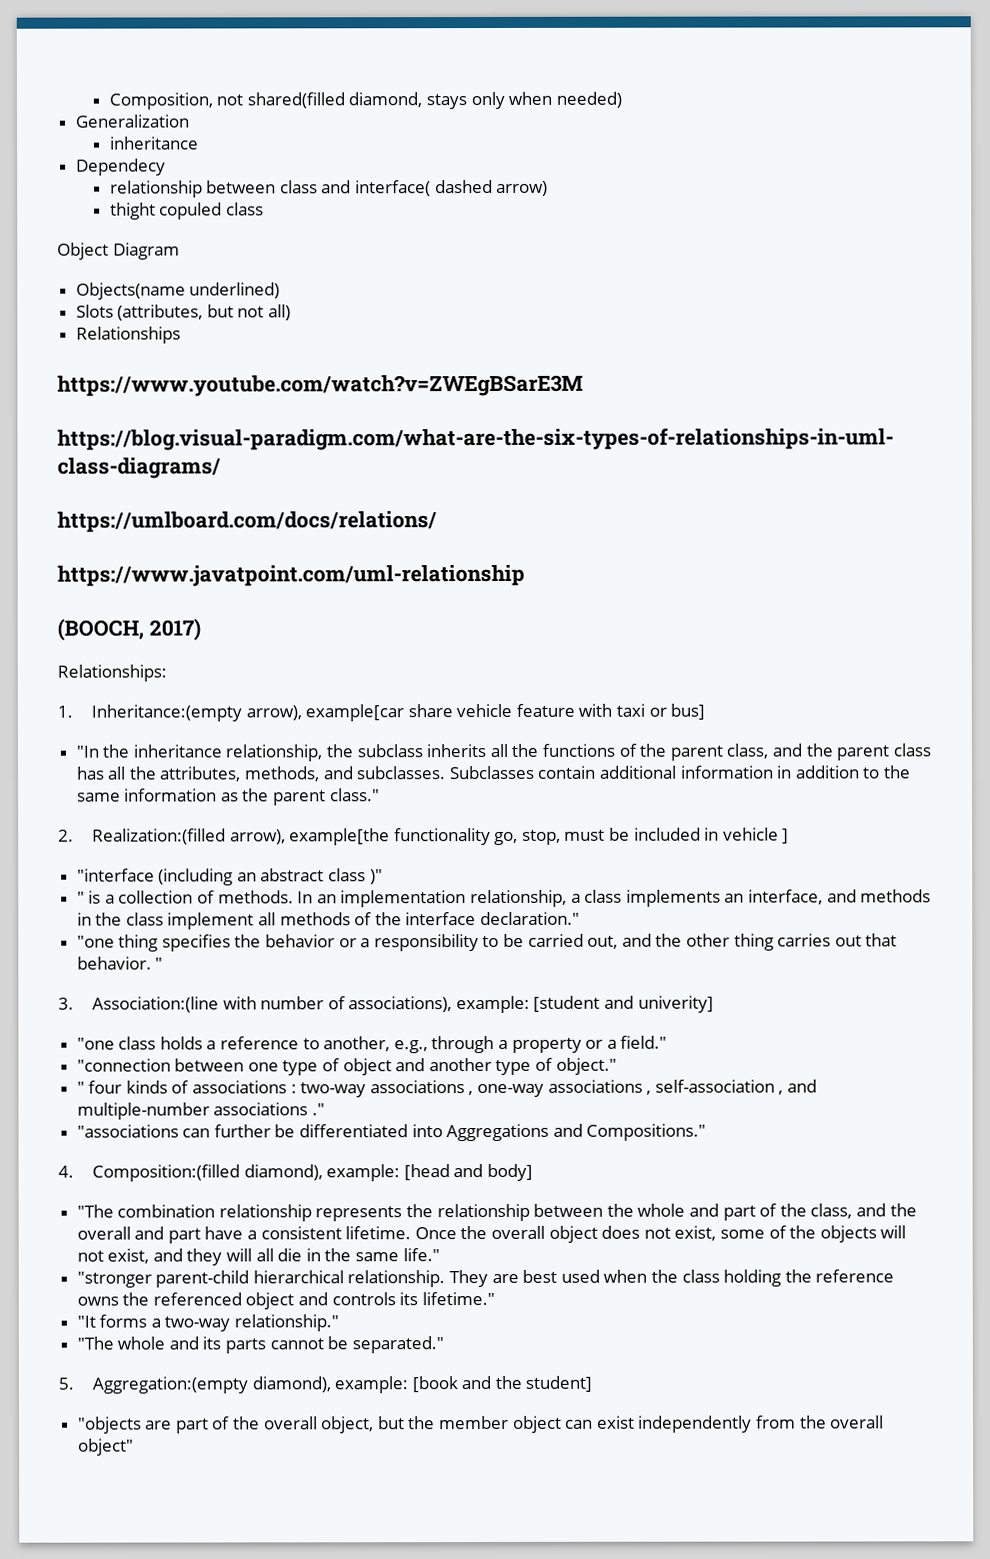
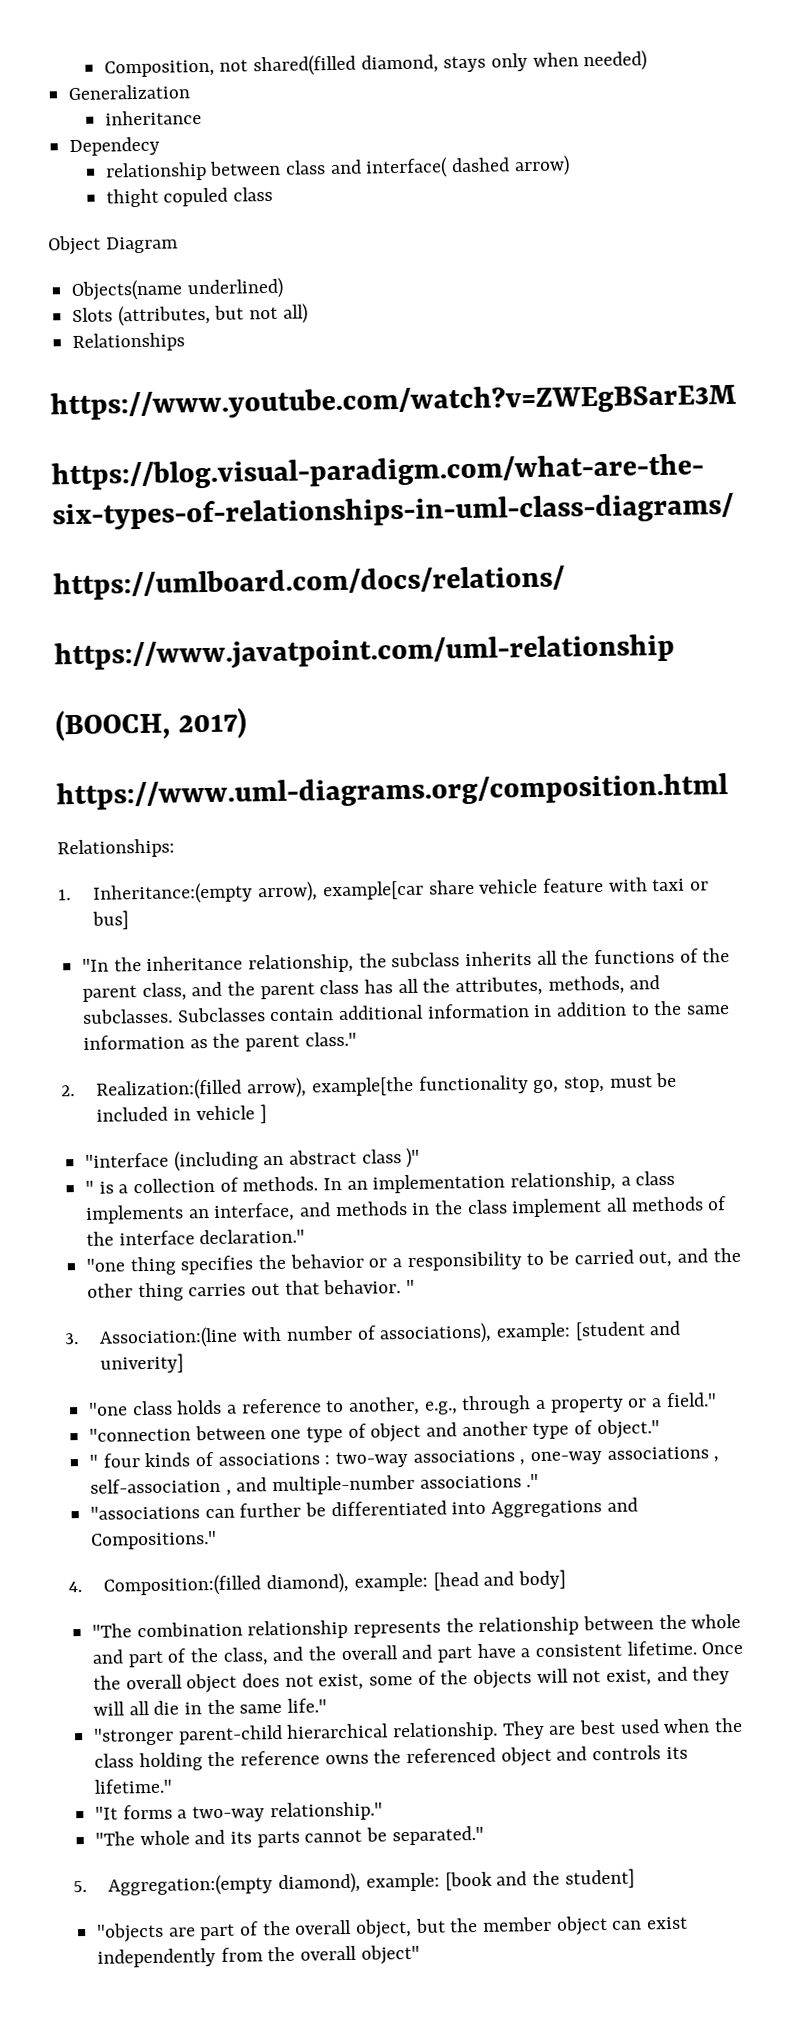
(201, 629) none -> [56,773,728,811] // https://www.uml-diagrams.org/composition.html

